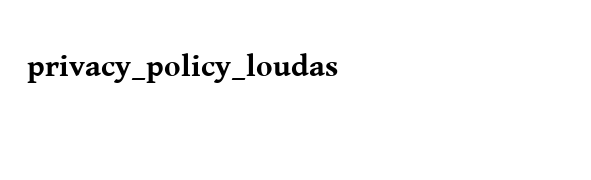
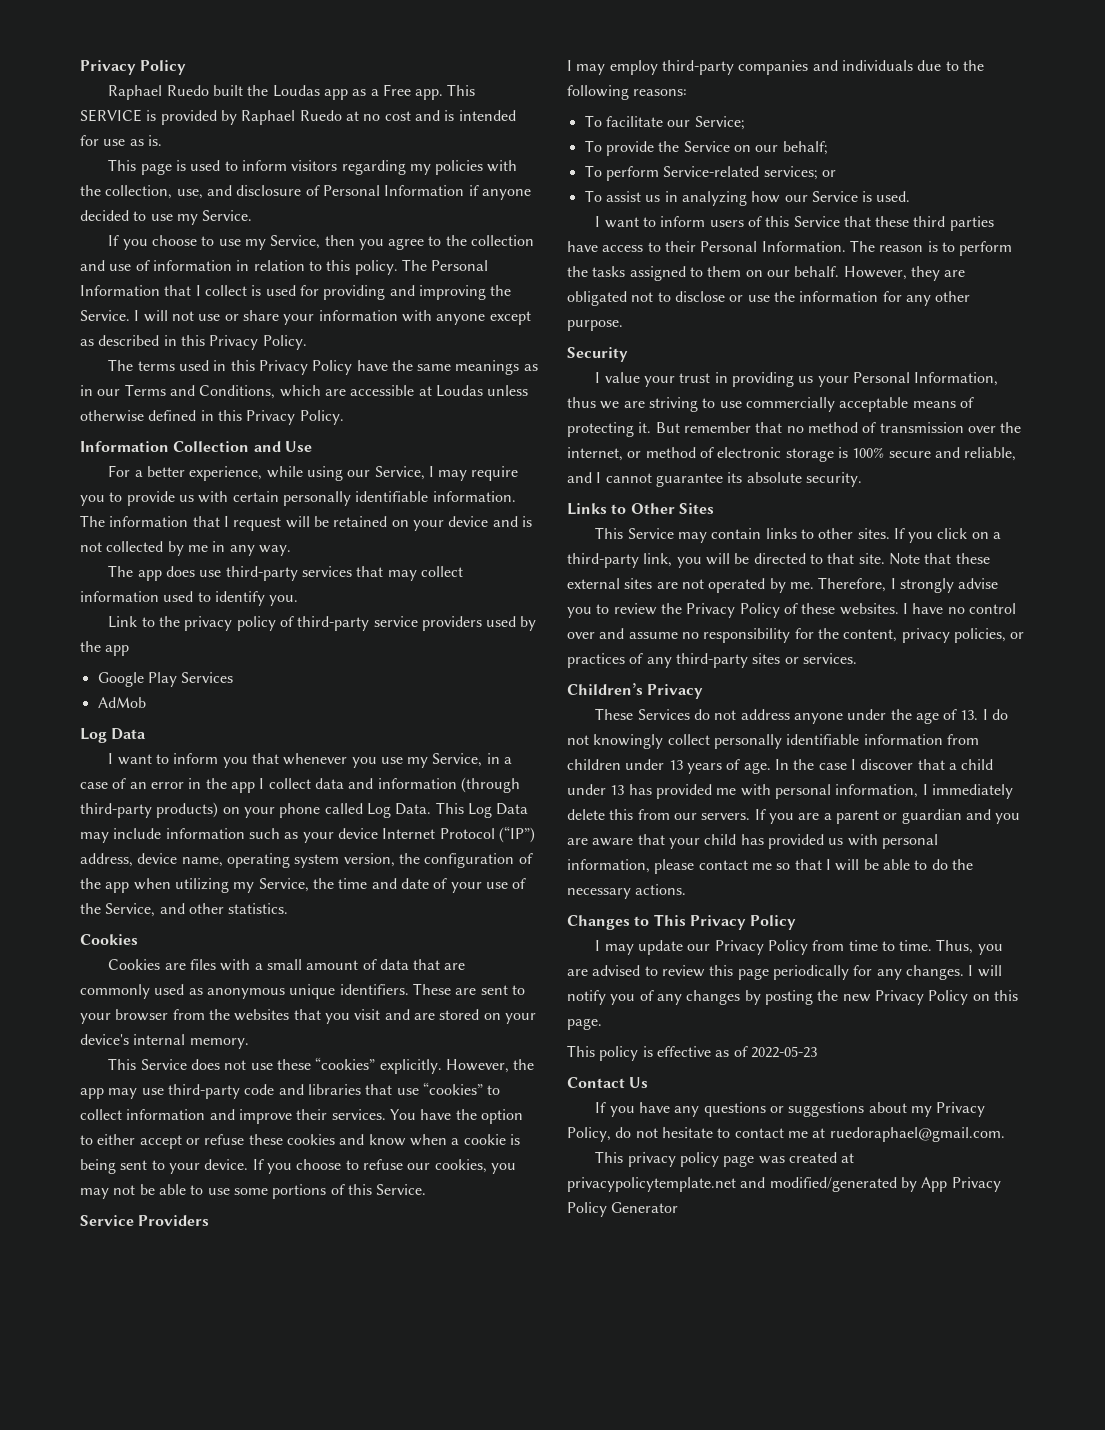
[27,53,338,83] privacy_policy_loudas -> [80,60,187,75] [108,84,476,100] [80,109,516,125] [80,135,162,146] [108,159,518,175] [80,185,531,200] [80,210,253,225] [108,235,535,250] [80,259,489,275] [80,285,512,300] [80,310,531,325] [80,335,307,350] [108,359,538,375] [80,384,529,399] [80,410,344,425] [80,441,312,452] [108,465,519,481] [80,491,516,506] [80,515,532,531] [80,541,291,556] [108,565,463,581] [80,591,299,606] [108,616,537,631] [80,641,130,656] [97,672,234,687] [97,697,146,708] [80,728,147,743] [108,753,513,768] [80,777,520,793] [80,802,529,818] [80,826,535,843] [80,853,533,868] [80,878,527,893] [80,903,289,917] [80,934,138,945] [108,959,466,971] [80,983,525,999] [80,1009,536,1024] [80,1034,249,1049] [108,1057,535,1074] [80,1082,501,1099] [80,1109,523,1124] [80,1134,520,1149] [80,1159,516,1174] [80,1184,427,1199] [80,1215,210,1226] [567,60,984,75] [567,85,688,100] [584,115,745,130] [584,140,828,156] [584,165,836,181] [584,190,911,206] [595,216,994,231] [567,240,1013,256] [567,266,966,281] [567,291,971,306] [567,320,623,331] [567,347,628,362] [595,372,999,387] [567,397,974,412] [567,422,1022,437] [567,447,1017,462] [567,472,862,487] [567,503,714,515] [595,527,1002,543] [567,553,990,568] [567,577,999,593] [567,603,1016,618] [567,628,1025,643] [567,653,857,668] [567,683,704,699] [595,708,1009,724] [567,734,979,749] [567,759,994,774] [567,784,1013,799] [567,809,1021,824] [567,834,938,849] [567,859,973,874] [567,884,687,899] [567,914,797,930] [595,939,1003,955] [567,965,1002,980] [567,990,1018,1005] [567,1018,602,1030] [567,1045,817,1061] [567,1077,649,1088] [595,1102,986,1117] [567,1127,1005,1142] [595,1151,855,1167] [567,1177,1001,1192] [567,1202,679,1217] Privacy Policy // Raphael Ruedo built the Loudas app as a Free app. This SERVICE is provided by Raphael Ruedo at no cost and is intended for use as is. // This page is used to inform visitors regarding my policies with the collection, use, and disclosure of Personal Information if anyone decided to use my Service. // If you choose to use my Service, then you agree to the collection and use of information in relation to this policy. The Personal Information that I collect is used for providing and improving the Service. I will not use or share your information with anyone except as described in this Privacy Policy. // The terms used in this Privacy Policy have the same meanings as in our Terms and Conditions, which are accessible at Loudas unless otherwise defined in this Privacy Policy. // Information Collection and Use // For a better experience, while using our Service, I may require you to provide us with certain personally identifiable information. The information that I request will be retained on your device and is not collected by me in any way. // The app does use third-party services that may collect information used to identify you. // Link to the privacy policy of third-party service providers used by the app // Google Play Services // AdMob // Log Data // I want to inform you that whenever you use my Service, in a case of an error in the app I collect data and information (through third-party products) on your phone called Log Data. This Log Data may include information such as your device Internet Protocol (“IP”) address, device name, operating system version, the configuration of the app when utilizing my Service, the time and date of your use of the Service, and other statistics. // Cookies // Cookies are files with a small amount of data that are commonly used as anonymous unique identifiers. These are sent to your browser from the websites that you visit and are stored on your device's internal memory. // This Service does not use these “cookies” explicitly. However, the app may use third-party code and libraries that use “cookies” to collect information and improve their services. You have the option to either accept or refuse these cookies and know when a cookie is being sent to your device. If you choose to refuse our cookies, you may not be able to use some portions of this Service. // Service Providers // I may employ third-party companies and individuals due to the following reasons: // To facilitate our Service; // To provide the Service on our behalf; // To perform Service-related services; or // To assist us in analyzing how our Service is used. // I want to inform users of this Service that these third parties have access to their Personal Information. The reason is to perform the tasks assigned to them on our behalf. However, they are obligated not to disclose or use the information for any other purpose. // Security // I value your trust in providing us your Personal Information, thus we are striving to use commercially acceptable means of protecting it. But remember that no method of transmission over the internet, or method of electronic storage is 100% secure and reliable, and I cannot guarantee its absolute security. // Links to Other Sites // This Service may contain links to other sites. If you click on a third-party link, you will be directed to that site. Note that these external sites are not operated by me. Therefore, I strongly advise you to review the Privacy Policy of these websites. I have no control over and assume no responsibility for the content, privacy policies, or practices of any third-party sites or services. // Children’s Privacy // These Services do not address anyone under the age of 13. I do not knowingly collect personally identifiable information from children under 13 years of age. In the case I discover that a child under 13 has provided me with personal information, I immediately delete this from our servers. If you are a parent or guardian and you are aware that your child has provided us with personal information, please contact me so that I will be able to do the necessary actions. // Changes to This Privacy Policy // I may update our Privacy Policy from time to time. Thus, you are advised to review this page periodically for any changes. I will notify you of any changes by posting the new Privacy Policy on this page. // This policy is effective as of 2022-05-23 // Contact Us // If you have any questions or suggestions about my Privacy Policy, do not hesitate to contact me at ruedoraphael@gmail.com. // This privacy policy page was created at privacypolicytemplate.net and modified/generated by App Privacy Policy Generator

